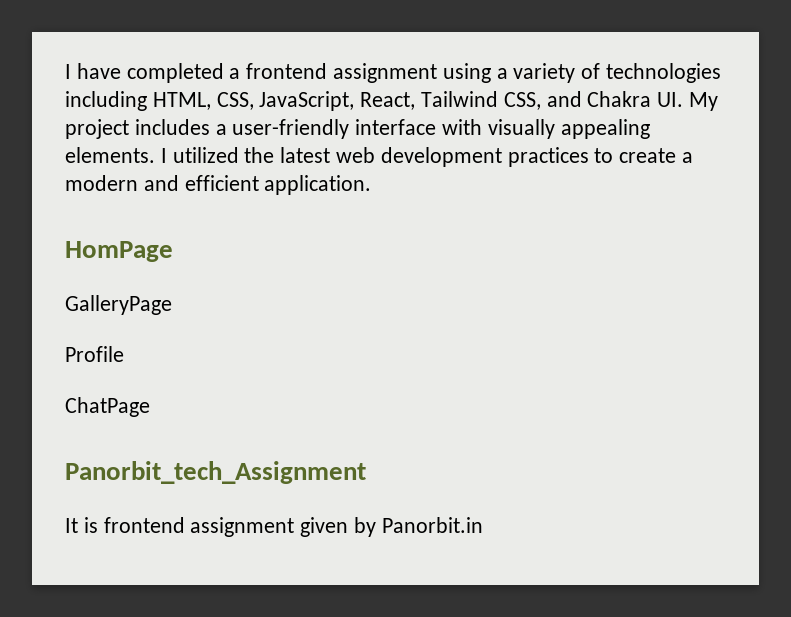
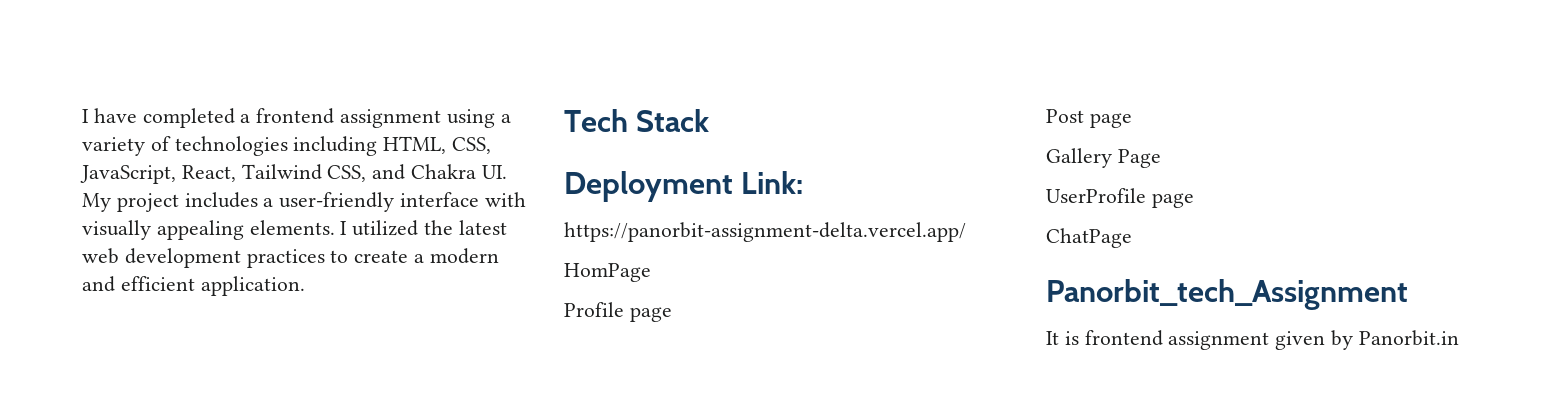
[65,241,173,262] [65,295,172,315] [65,346,124,362] HomPage // GalleryPage // Profile -> [564,109,710,132] [564,171,804,202] [564,222,966,242] [564,263,651,282] [564,302,672,322] [1046,109,1132,128] [1046,148,1161,168] [1046,188,1194,208] Tech Stack // Deployment Link: // https://panorbit-assignment-delta.vercel.app/ // HomPage // Profile page // Post page // Gallery Page // UserProfile page

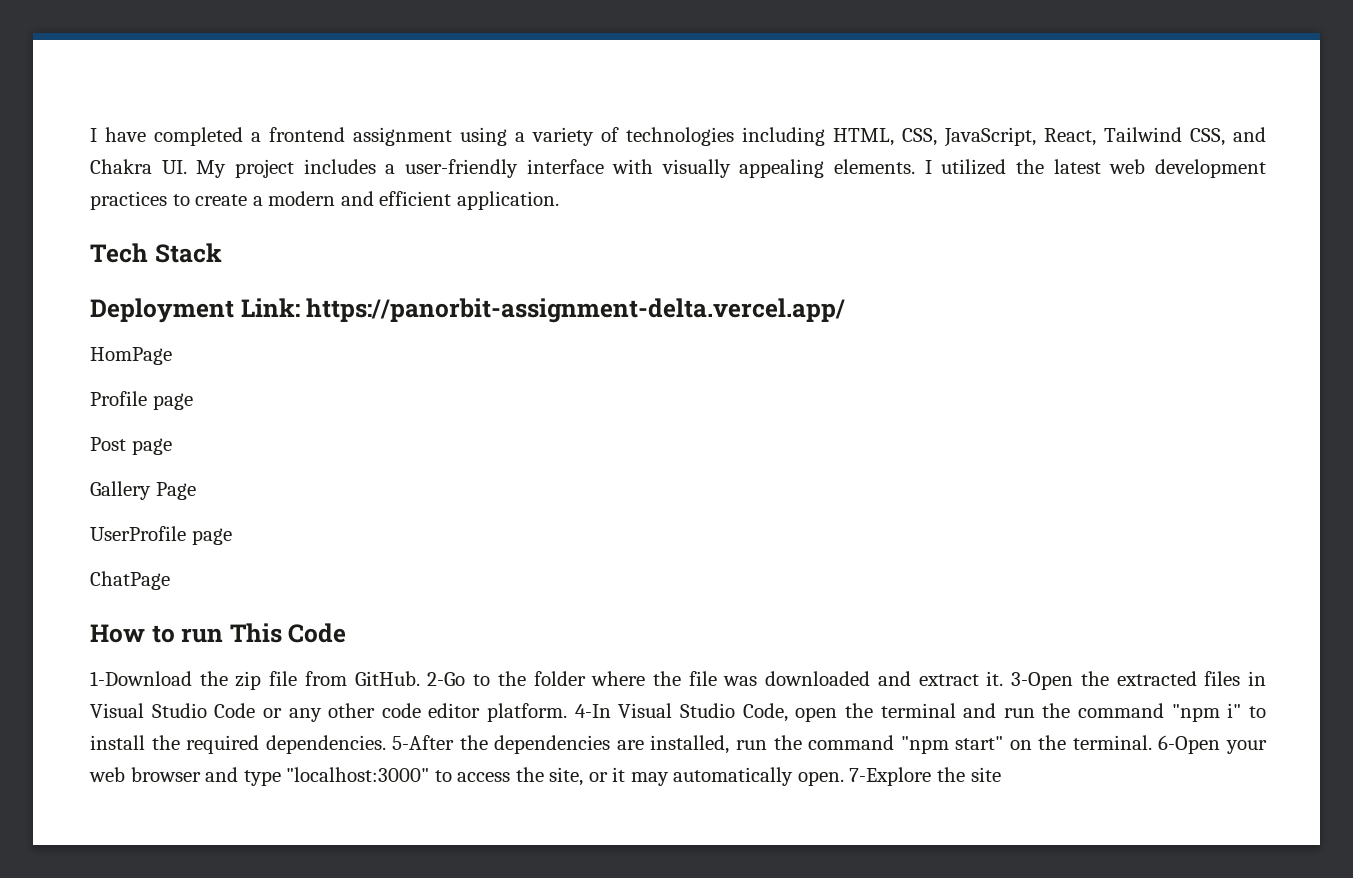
(804, 182) // -> (300, 307) none
[1046,279,1408,310] [1046,330,1459,350] Panorbit_tech_Assignment // It is frontend assignment given by Panorbit.in -> [90,623,347,643] [90,671,1267,690] [90,703,1267,722] [90,735,1267,754] [89,767,1001,786] How to run This Code // 1-Download the zip file from GitHub. 2-Go to the folder where the file was downloaded and extract it. 3-Open the extracted files in Visual Studio Code or any other code editor platform. 4-In Visual Studio Code, open the terminal and run the command "npm i" to install the required dependencies. 5-After the dependencies are installed, run the command "npm start" on the terminal. 6-Open your web browser and type "localhost:3000" to access the site, or it may automatically open. 7-Explore the site

